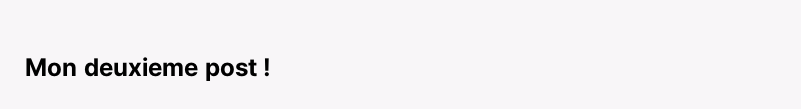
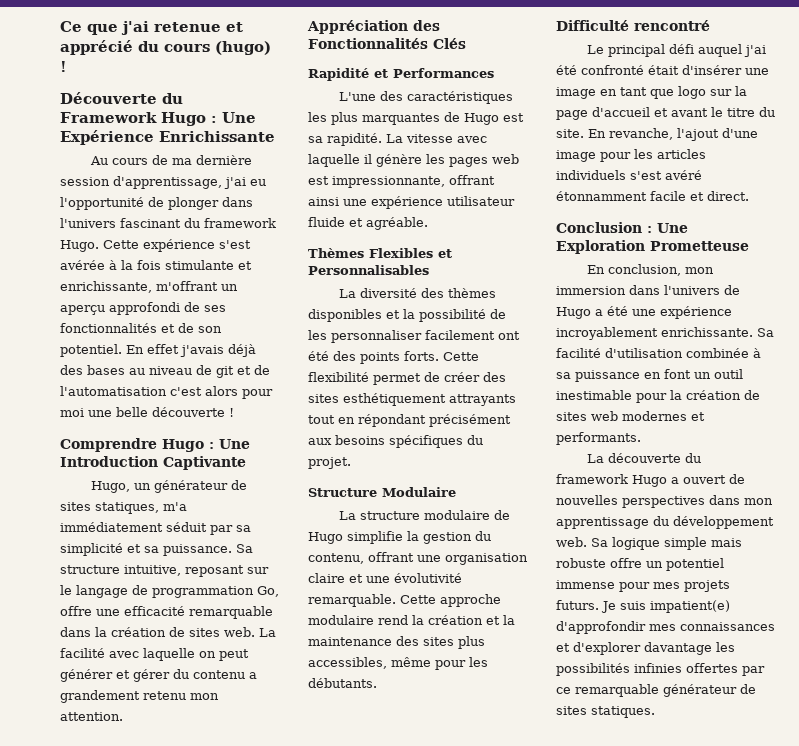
[25,57,272,81] Mon deuxieme post ! -> [60,21,243,35] [60,40,271,55] [60,61,67,72] [60,92,183,104] [60,112,256,126] [60,130,275,145] [89,155,252,165] [60,176,266,189] [60,197,253,210] [60,218,276,228] [60,239,251,252] [60,260,252,270] [60,281,238,293] [60,302,226,315] [60,323,222,333] [60,344,256,357] [60,365,270,378] [60,386,273,399] [60,407,234,417] [60,438,250,452] [60,456,246,470] [90,480,247,493] [60,502,187,514] [60,522,251,535] [60,543,253,556] [60,565,269,577] [60,585,279,598] [60,606,273,619] [60,627,276,637] [60,648,249,661] [60,669,257,682] [60,690,219,703] [60,712,123,721] [307,20,440,34] [308,38,466,49] [308,68,494,81] [338,91,513,104] [308,112,524,125] [308,133,487,146] [308,154,519,167] [308,175,495,188] [308,196,515,209] [308,217,428,230] [308,248,452,258] [308,265,429,275] [338,288,496,298] [308,309,506,322] [308,330,520,343] [308,351,479,364] [308,372,506,385] [308,393,516,406] [308,414,511,427] [308,435,483,448] [308,457,351,469] [308,487,456,497] [338,510,510,520] [308,531,491,544] [308,552,528,565] [308,573,462,583] [308,594,501,607] [308,615,515,625] [308,636,485,649] [308,657,488,670] [308,678,377,688] [556,20,710,31] [586,44,766,57] [556,65,769,75] [556,86,747,99] [556,107,775,120] [556,128,758,141] [556,149,706,162] [556,170,702,180] [556,191,749,201] [556,222,688,233] [556,240,749,254] [586,264,714,276] [556,285,740,295] [556,306,732,319] [556,327,774,340] [556,348,761,358] [556,369,743,382] [556,390,760,403] [556,411,705,421] [556,432,641,445] [586,453,701,463] [556,474,745,487] [556,495,773,508] [556,516,774,529] [556,537,742,550] [556,558,724,571] [556,580,730,592] [556,600,730,613] [556,621,775,634] [556,642,735,655] [556,663,765,676] [556,684,756,697] [556,706,655,718] Ce que j'ai retenue et apprécié du cours (hugo) ! // Découverte du Framework Hugo : Une Expérience Enrichissante // Au cours de ma dernière session d'apprentissage, j'ai eu l'opportunité de plonger dans l'univers fascinant du framework Hugo. Cette expérience s'est avérée à la fois stimulante et enrichissante, m'offrant un aperçu approfondi de ses fonctionnalités et de son potentiel. En effet j'avais déjà des bases au niveau de git et de l'automatisation c'est alors pour moi une belle découverte ! // Comprendre Hugo : Une Introduction Captivante // Hugo, un générateur de sites statiques, m'a immédiatement séduit par sa simplicité et sa puissance. Sa structure intuitive, reposant sur le langage de programmation Go, offre une efficacité remarquable dans la création de sites web. La facilité avec laquelle on peut générer et gérer du contenu a grandement retenu mon attention. // Appréciation des Fonctionnalités Clés // Rapidité et Performances // L'une des caractéristiques les plus marquantes de Hugo est sa rapidité. La vitesse avec laquelle il génère les pages web est impressionnante, offrant ainsi une expérience utilisateur fluide et agréable. // Thèmes Flexibles et Personnalisables // La diversité des thèmes disponibles et la possibilité de les personnaliser facilement ont été des points forts. Cette flexibilité permet de créer des sites esthétiquement attrayants tout en répondant précisément aux besoins spécifiques du projet. // Structure Modulaire // La structure modulaire de Hugo simplifie la gestion du contenu, offrant une organisation claire et une évolutivité remarquable. Cette approche modulaire rend la création et la maintenance des sites plus accessibles, même pour les débutants. // Difficulté rencontré // Le principal défi auquel j'ai été confronté était d'insérer une image en tant que logo sur la page d'accueil et avant le titre du site. En revanche, l'ajout d'une image pour les articles individuels s'est avéré étonnamment facile et direct. // Conclusion : Une Exploration Prometteuse // En conclusion, mon immersion dans l'univers de Hugo a été une expérience incroyablement enrichissante. Sa facilité d'utilisation combinée à sa puissance en font un outil inestimable pour la création de sites web modernes et performants. // La découverte du framework Hugo a ouvert de nouvelles perspectives dans mon apprentissage du développement web. Sa logique simple mais robuste offre un potentiel immense pour mes projets futurs. Je suis impatient(e) d'approfondir mes connaissances et d'explorer davantage les possibilités infinies offertes par ce remarquable générateur de sites statiques.

